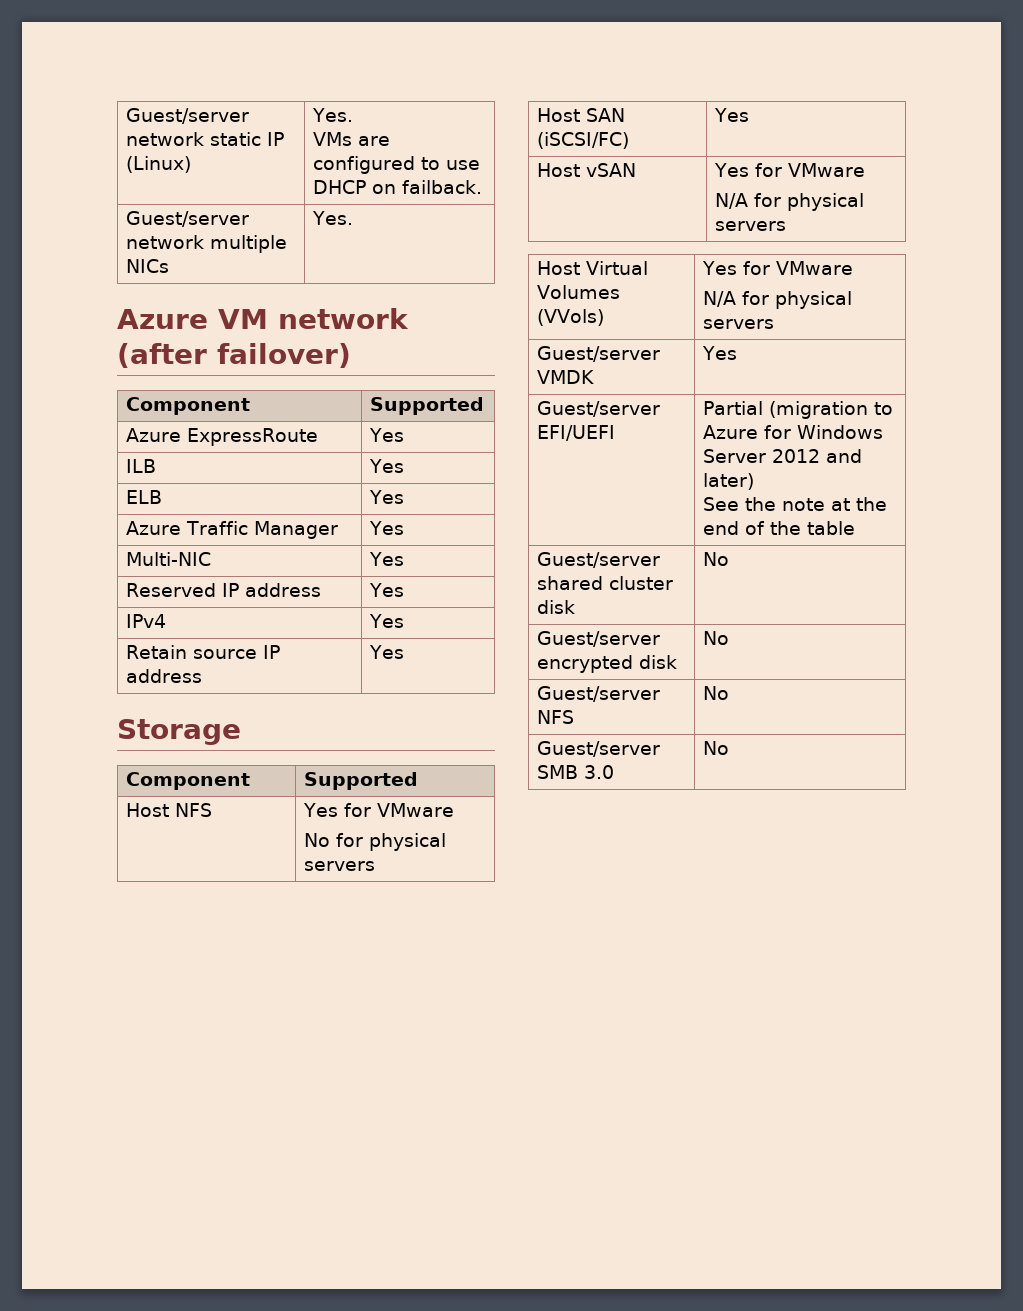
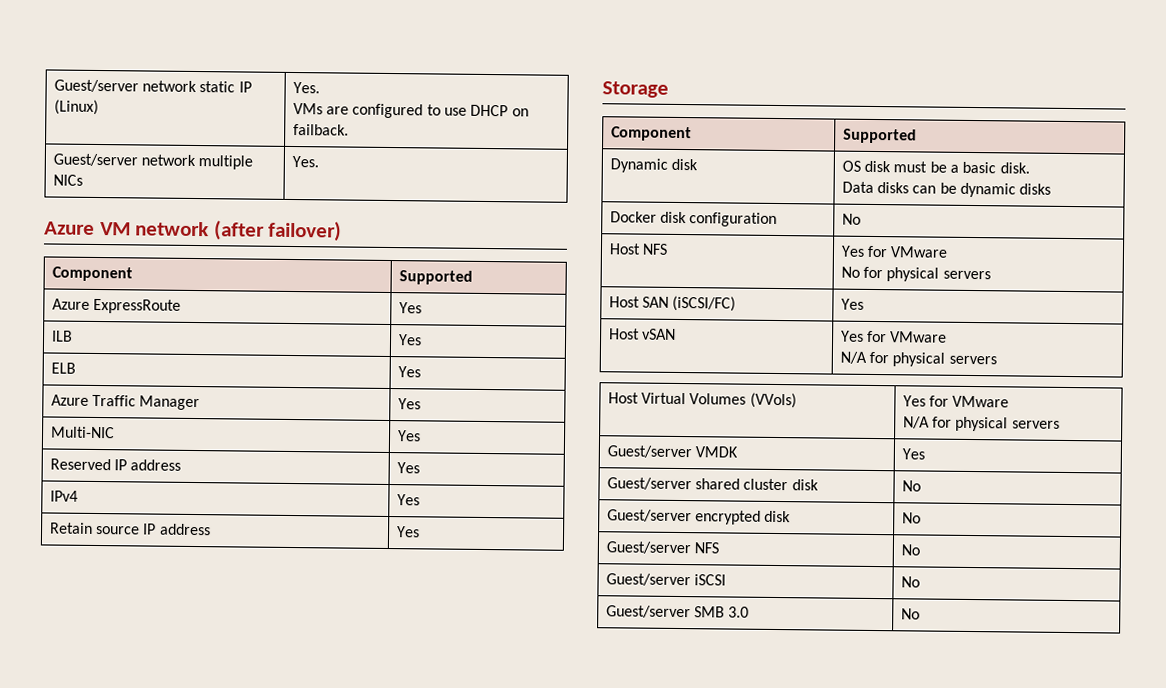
(418, 781) none -> [609,158,698,173] [841,160,1030,174] [841,181,1052,198] [609,211,778,227] [841,213,861,225] // Dynamic disk | OS disk must be a basic disk. // Data disks can be dynamic disks // Docker disk configuration | No
[536,401,660,417] [536,425,615,441] [702,401,893,419] [702,425,883,439] [702,449,862,463] [702,473,754,490] [702,497,887,511] [702,521,855,535] // Guest/server EFI/UEFI | Partial (migration to Azure for Windows Server 2012 and later) // See the note at the end of the table -> (925, 454) none
(729, 693) none -> [605,573,726,587] [900,576,920,588] // Guest/server iSCSI | No

